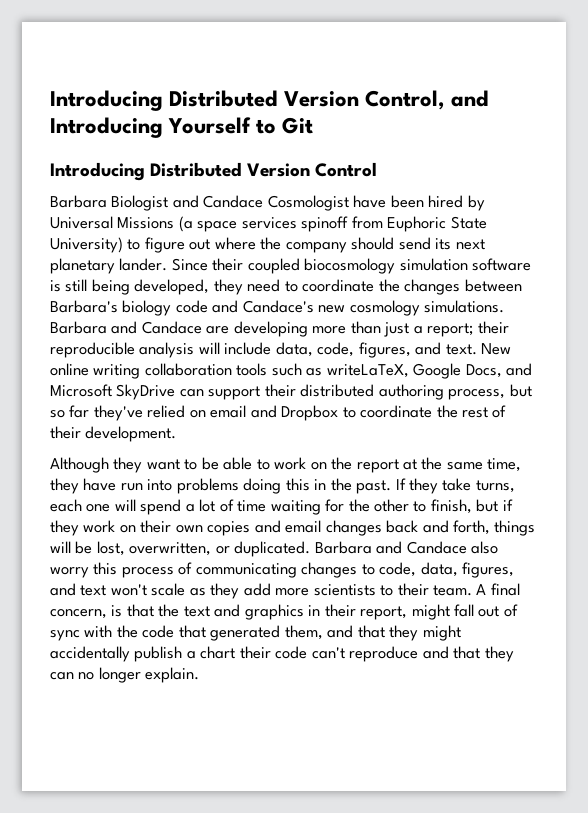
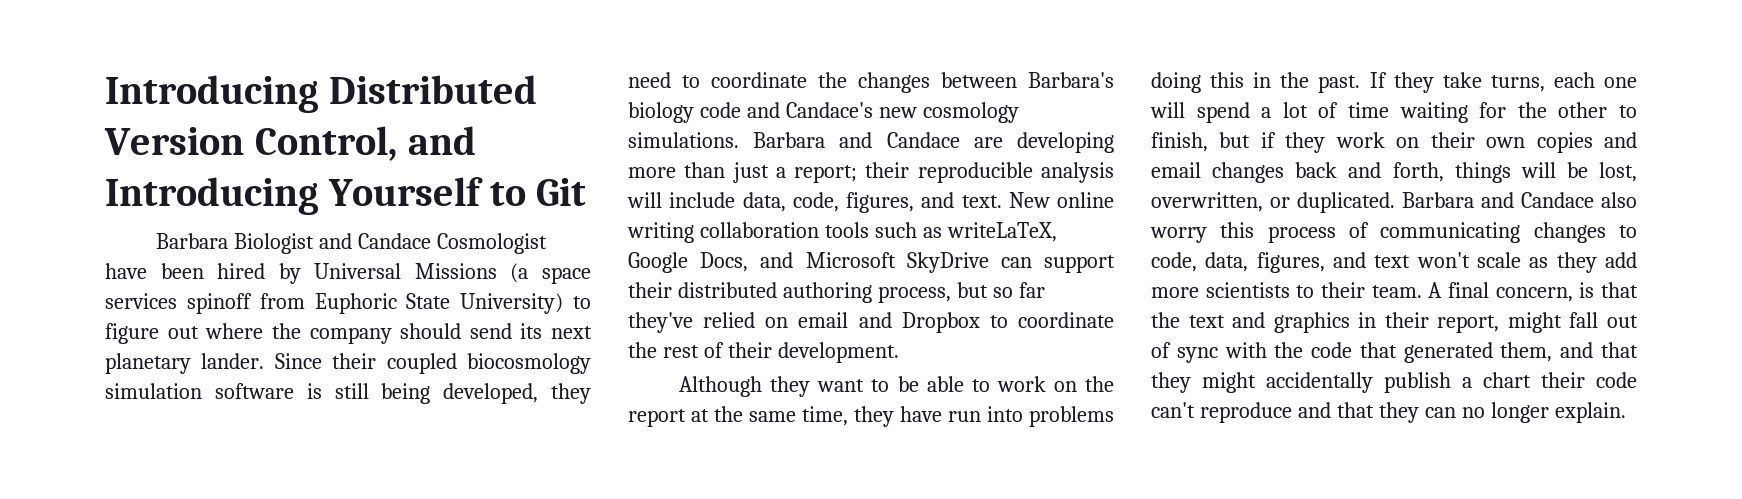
[50,162,378,181] // Introducing Distributed Version Control -> (587, 192) none

